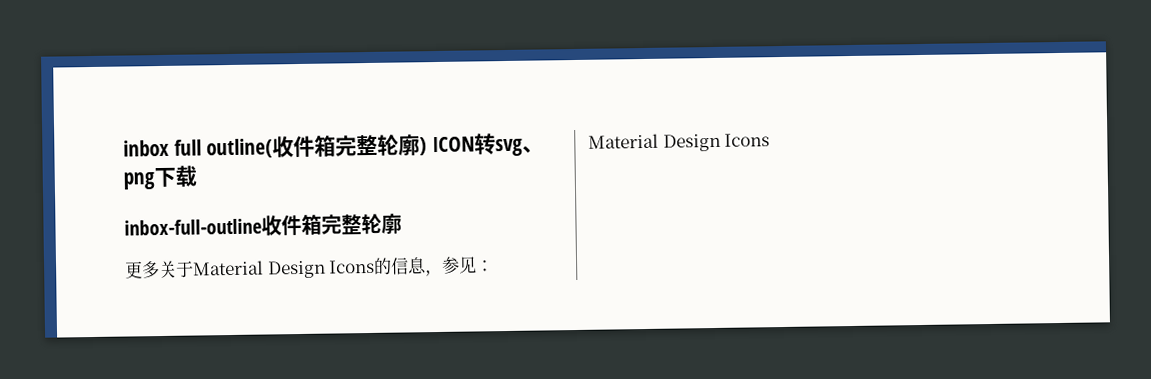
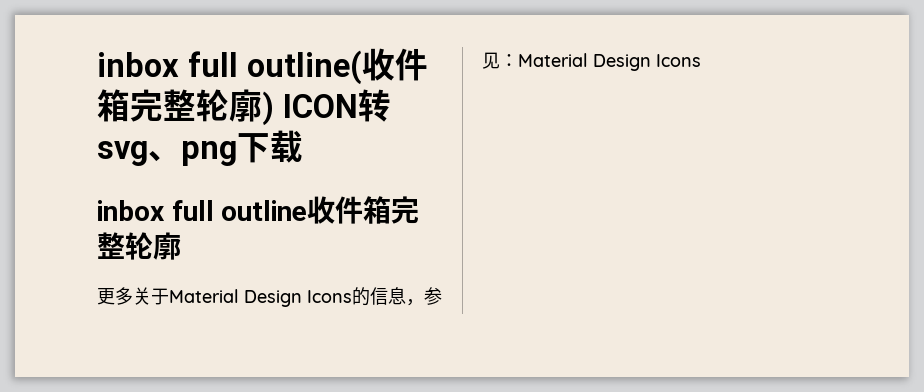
[124,218,262,236] inbox-full-outline -> [97,200,308,221] inbox full outline

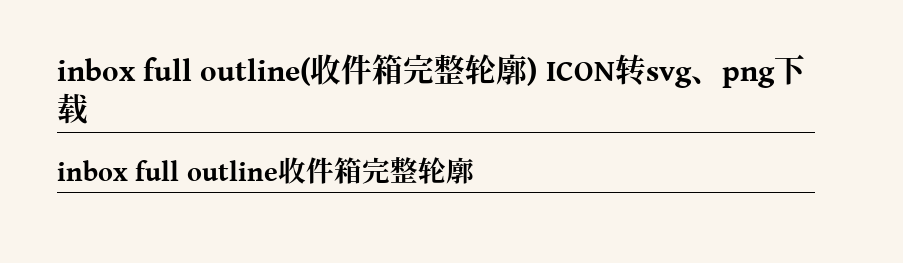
[97,287,442,307] [482,52,701,71] // 更多关于Material Design Icons的信息，参见：Material Design Icons -> (474, 170) none

